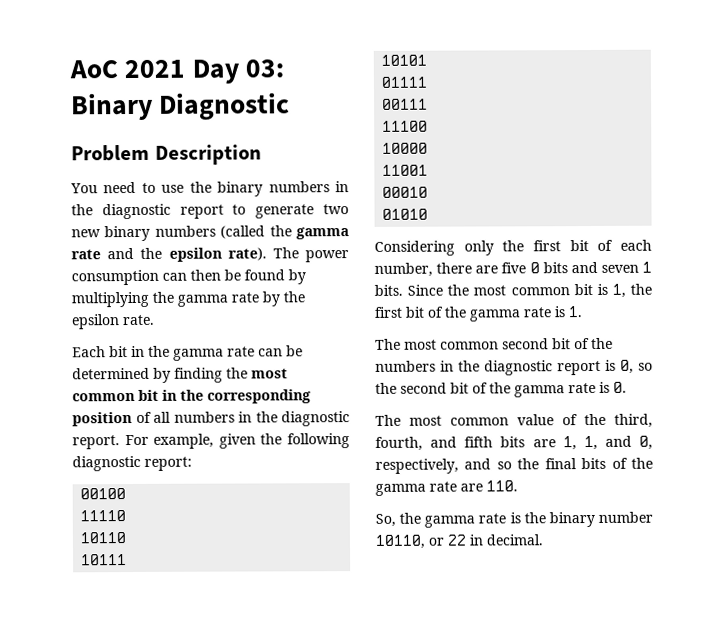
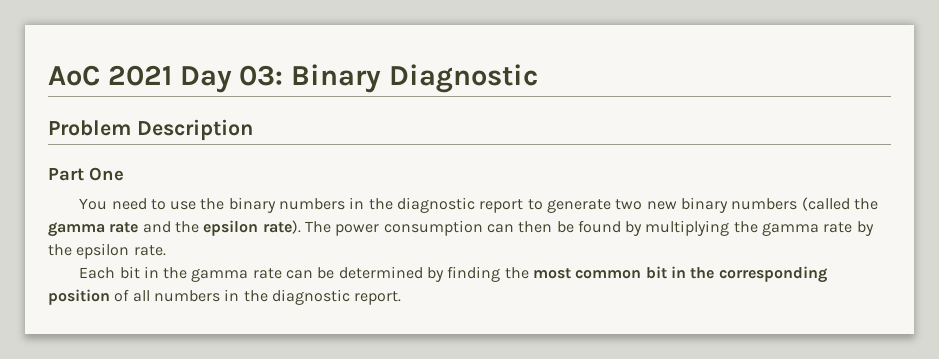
(262, 154) none -> [48,167,124,181] // Part One
[124,433,350,449] [72,455,192,472] [80,488,127,500] [80,510,127,522] [80,532,127,544] [81,554,128,566] [381,54,428,66] [381,76,428,88] [382,98,429,110] [382,120,429,132] [382,142,429,154] [382,164,429,176] [382,186,429,198] [382,208,429,220] [374,239,652,256] [374,261,652,277] [374,283,652,298] [374,306,582,322] [375,337,613,350] [375,359,653,376] [375,381,627,398] [375,413,653,428] [375,435,653,451] [375,457,653,474] [375,480,518,496] [375,511,653,528] [375,534,543,549] For example, given the following diagnostic report: // 00100 // 11110 // 10110 // 10111 // 10101 // 01111 // 00111 // 11100 // 10000 // 11001 // 00010 // 01010 // Considering only the first bit of each number, there are five 0 bits and seven 1 bits. Since the most common bit is 1, the first bit of the gamma rate is 1. // The most common second bit of the numbers in the diagnostic report is 0, so the second bit of the gamma rate is 0. // The most common value of the third, fourth, and fifth bits are 1, 1, and 0, respectively, and so the final bits of the gamma rate are 110. // So, the gamma rate is the binary number 10110, or 22 in decimal. -> (402, 298) none

